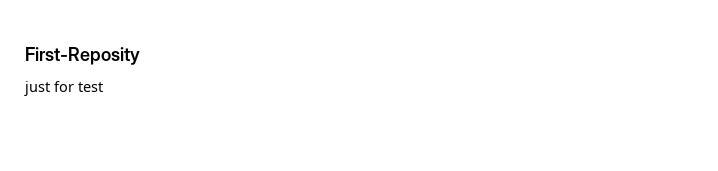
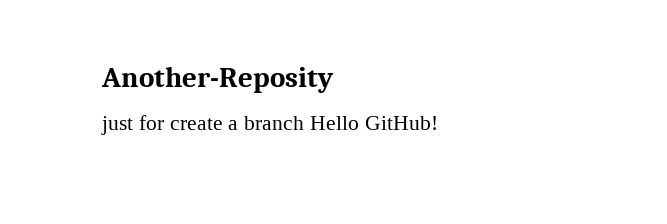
[25,47,140,65] First-Reposity -> [101,66,334,93] Another-Reposity
[78,82,103,92] test -> [169,116,438,130] create a branch Hello GitHub!

